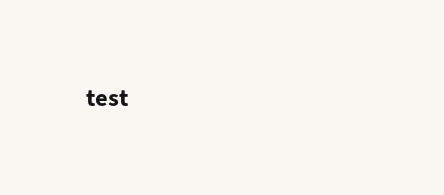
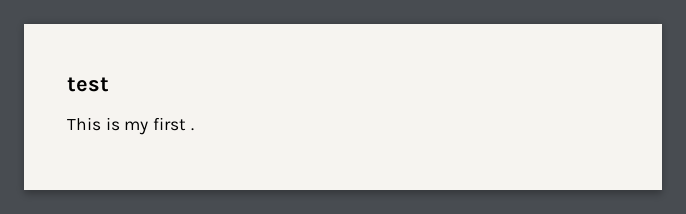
(128, 98) none -> [67,117,194,135] // This is my first .

